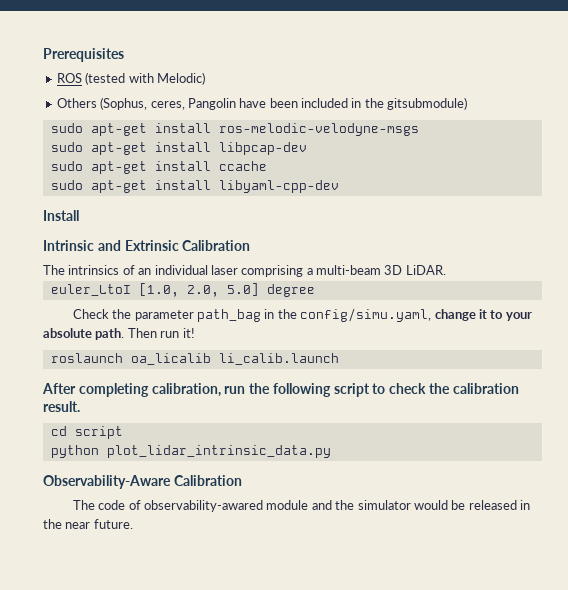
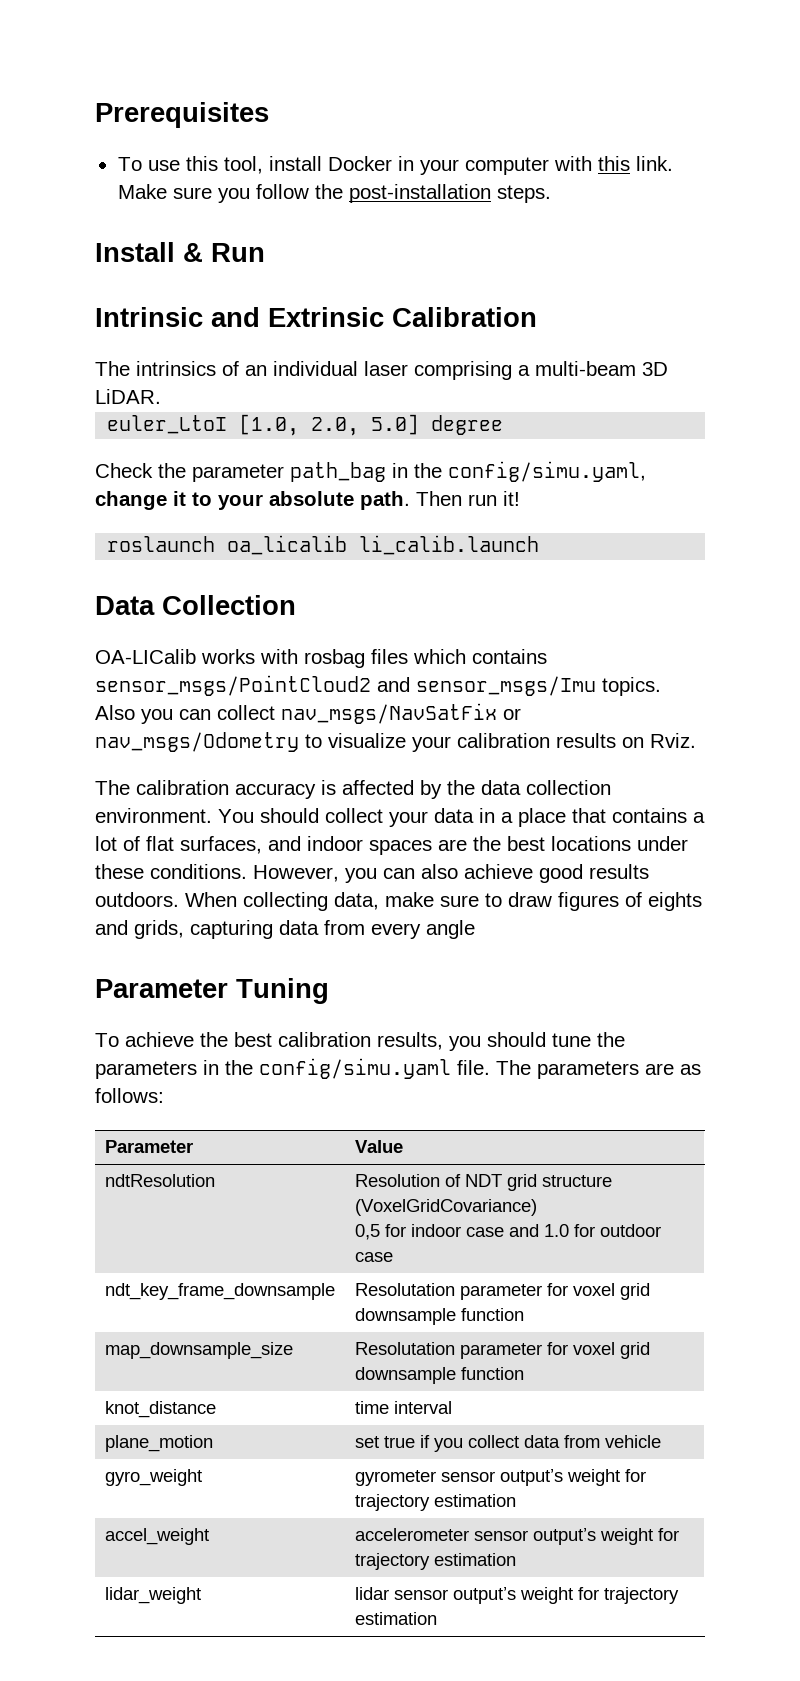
[56,72,205,85] [56,97,468,110] [50,123,419,136] [50,142,307,155] [50,161,267,174] [50,180,339,193] ROS (tested with Melodic) // Others (Sophus, ceres, Pangolin have been included in the gitsubmodule) // sudo apt-get install ros-melodic-velodyne-msgs // sudo apt-get install libpcap-dev // sudo apt-get install ccache // sudo apt-get install libyaml-cpp-dev -> [117,156,673,175] [117,184,551,203] To use this tool, install Docker in your computer with this link. Make sure you follow the post-installation steps.
(79, 215) none -> [183,243,265,262] & Run
[42,383,519,397] [43,401,80,412] [50,426,123,439] [50,445,331,458] [43,475,242,489] [72,500,531,512] [43,519,133,529] After completing calibration, run the following script to check the calibration result. // cd script // python plot_lidar_intrinsic_data.py // Observability-Aware Calibration // The code of observability-awared module and the simulator would be released in the near future. -> [95,595,296,615] [95,649,547,668] [95,675,661,696] [95,703,521,724] [95,732,696,752] [95,780,611,799] [95,808,705,827] [95,836,688,855] [95,864,649,883] [95,892,702,911] [95,920,475,939] [95,978,329,1004] [95,1032,625,1051] [95,1058,701,1079] [95,1088,164,1103] [104,1140,193,1153] [354,1140,403,1153] [104,1174,215,1187] [354,1174,612,1191] [354,1199,537,1216] [354,1224,661,1240] [354,1252,393,1262] [104,1283,335,1300] [354,1283,650,1300] [354,1308,524,1325] [104,1342,293,1359] [354,1342,650,1359] [354,1367,524,1384] [104,1401,216,1418] [354,1401,452,1414] [104,1435,213,1452] [354,1435,661,1452] [104,1469,202,1486] [354,1469,646,1486] [354,1494,516,1511] [104,1528,209,1545] [354,1528,679,1545] [354,1553,516,1570] [104,1587,201,1604] [354,1587,679,1604] [354,1612,437,1625] Data Collection // OA-LICalib works with rosbag files which contains sensor_msgs/PointCloud2 and sensor_msgs/Imu topics. Also you can collect nav_msgs/NavSatFix or nav_msgs/Odometry to visualize your calibration results on Rviz. // The calibration accuracy is affected by the data collection environment. You should collect your data in a place that contains a lot of flat surfaces, and indoor spaces are the best locations under these conditions. However, you can also achieve good results outdoors. When collecting data, make sure to draw figures of eights and grids, capturing data from every angle // Parameter Tuning // To achieve the best calibration results, you should tune the parameters in the config/simu.yaml file. The parameters are as follows: // Parameter | Value // ndtResolution | Resolution of NDT grid structure (VoxelGridCovariance) // 0,5 for indoor case and 1.0 for outdoor case // ndt_key_frame_downsample | Resolutation parameter for voxel grid downsample function // map_downsample_size | Resolutation parameter for voxel grid downsample function // knot_distance | time interval // plane_motion | set true if you collect data from vehicle // gyro_weight | gyrometer sensor output’s weight for trajectory estimation // accel_weight | accelerometer sensor output’s weight for trajectory estimation // lidar_weight | lidar sensor output’s weight for trajectory estimation

